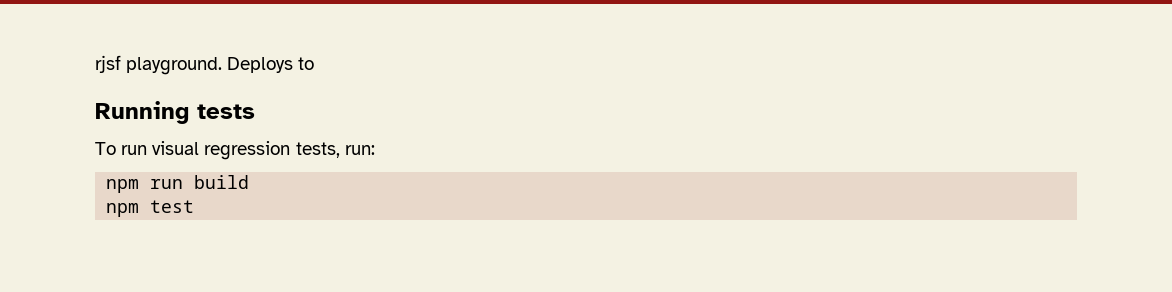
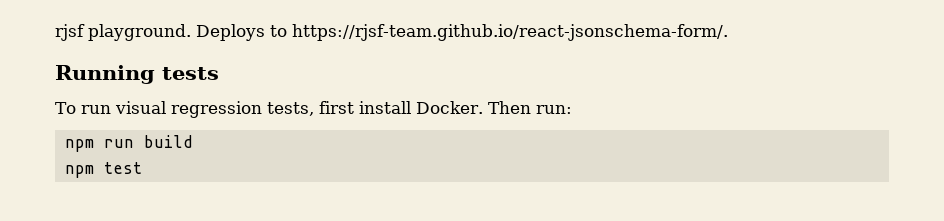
(315, 63) none -> [292,24,728,41] https://rjsf-team.github.io/react-jsonschema-form/.
(340, 150) none -> [318,101,531,114] first install Docker. Then

